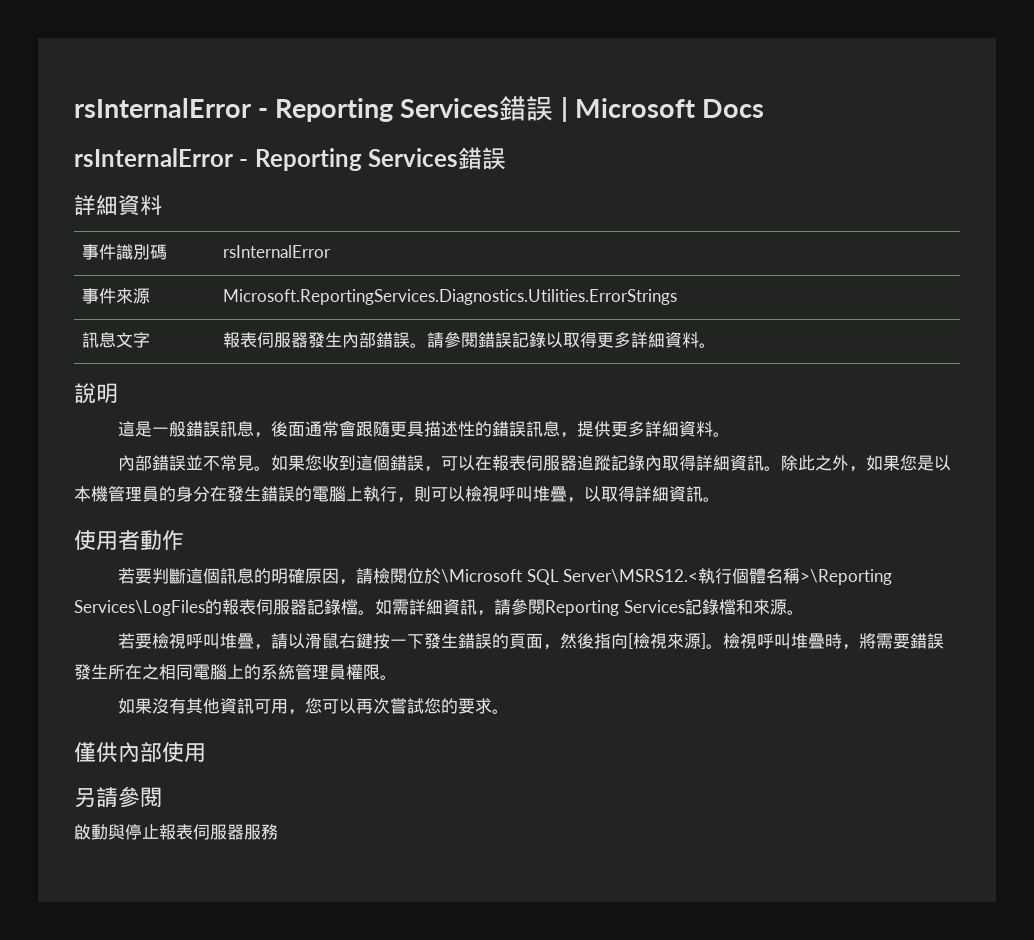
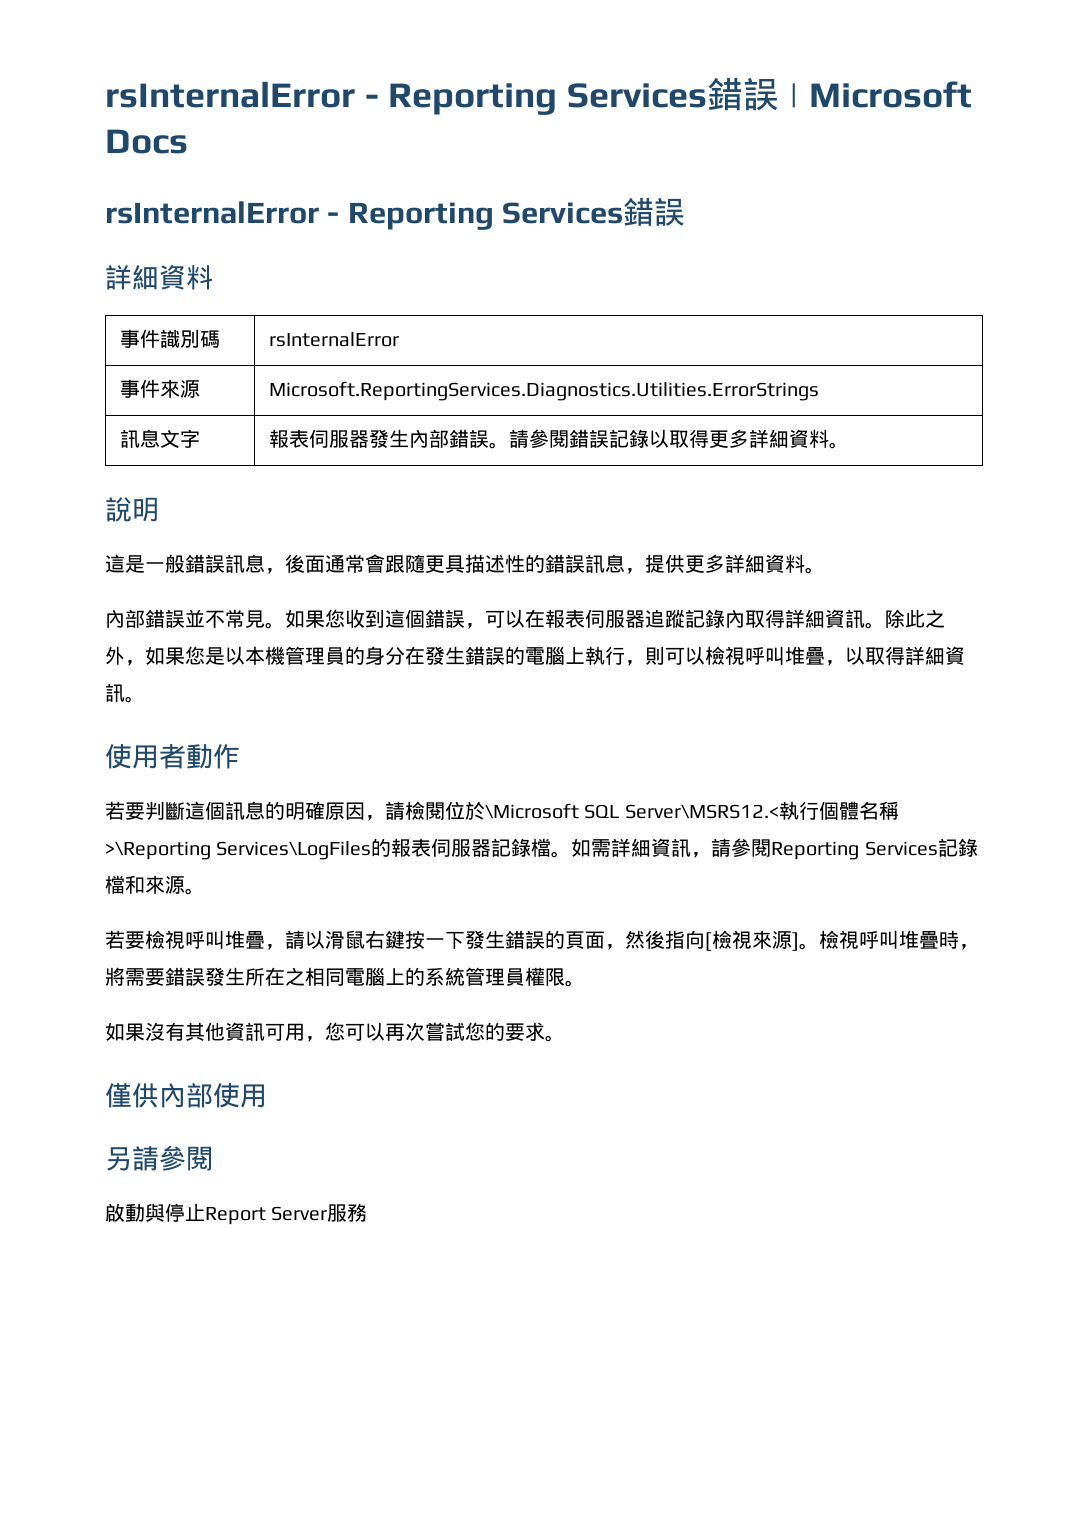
[159,824,244,840] 報表伺服器 -> [205,1206,328,1225] Report Server

